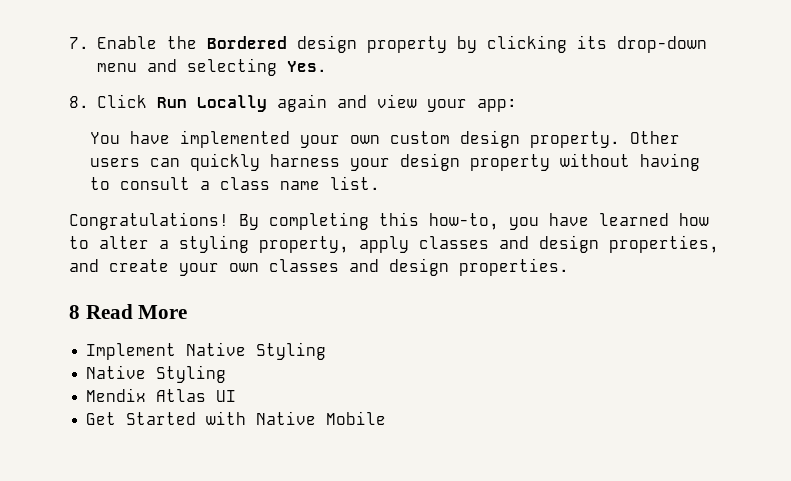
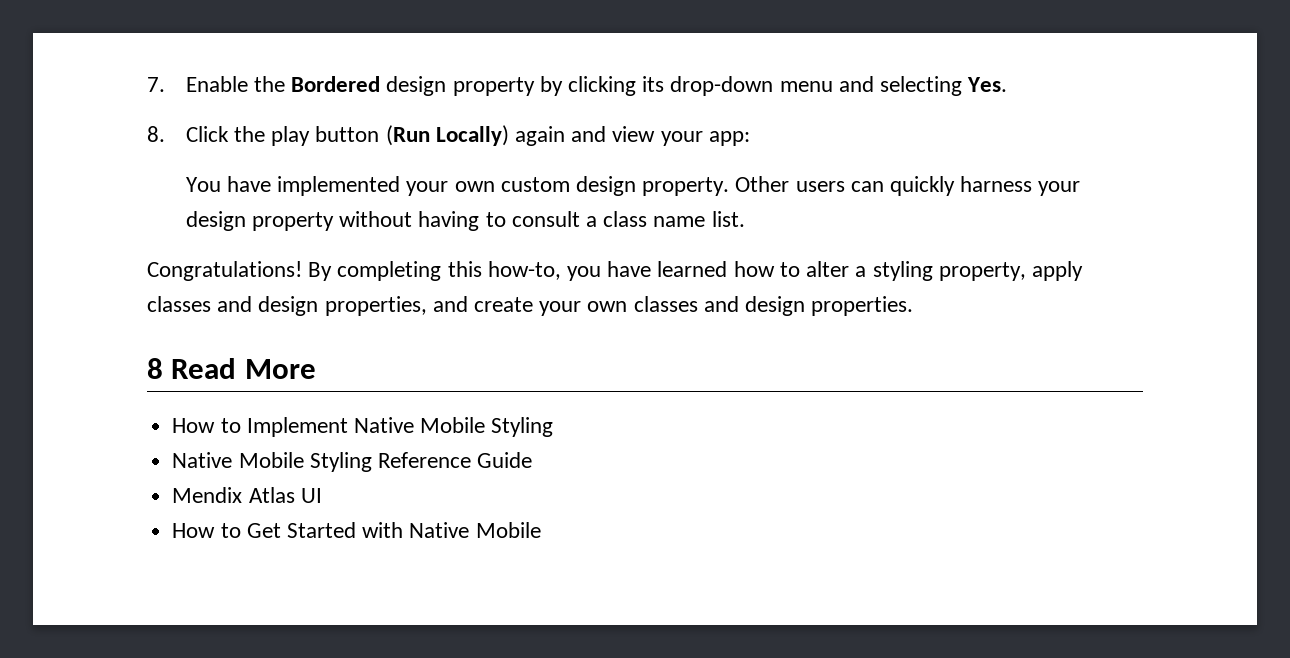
[156,95,267,112] Run Locally -> [233,125,509,146] the play button (Run Locally)
(188, 312) none -> [172,418,241,433] How to
(247, 349) none -> [420,417,486,433] Mobile
[156,365,227,383] Styling -> [238,452,533,472] Mobile Styling Reference Guide
(237, 396) none -> [172,523,241,538] How to

